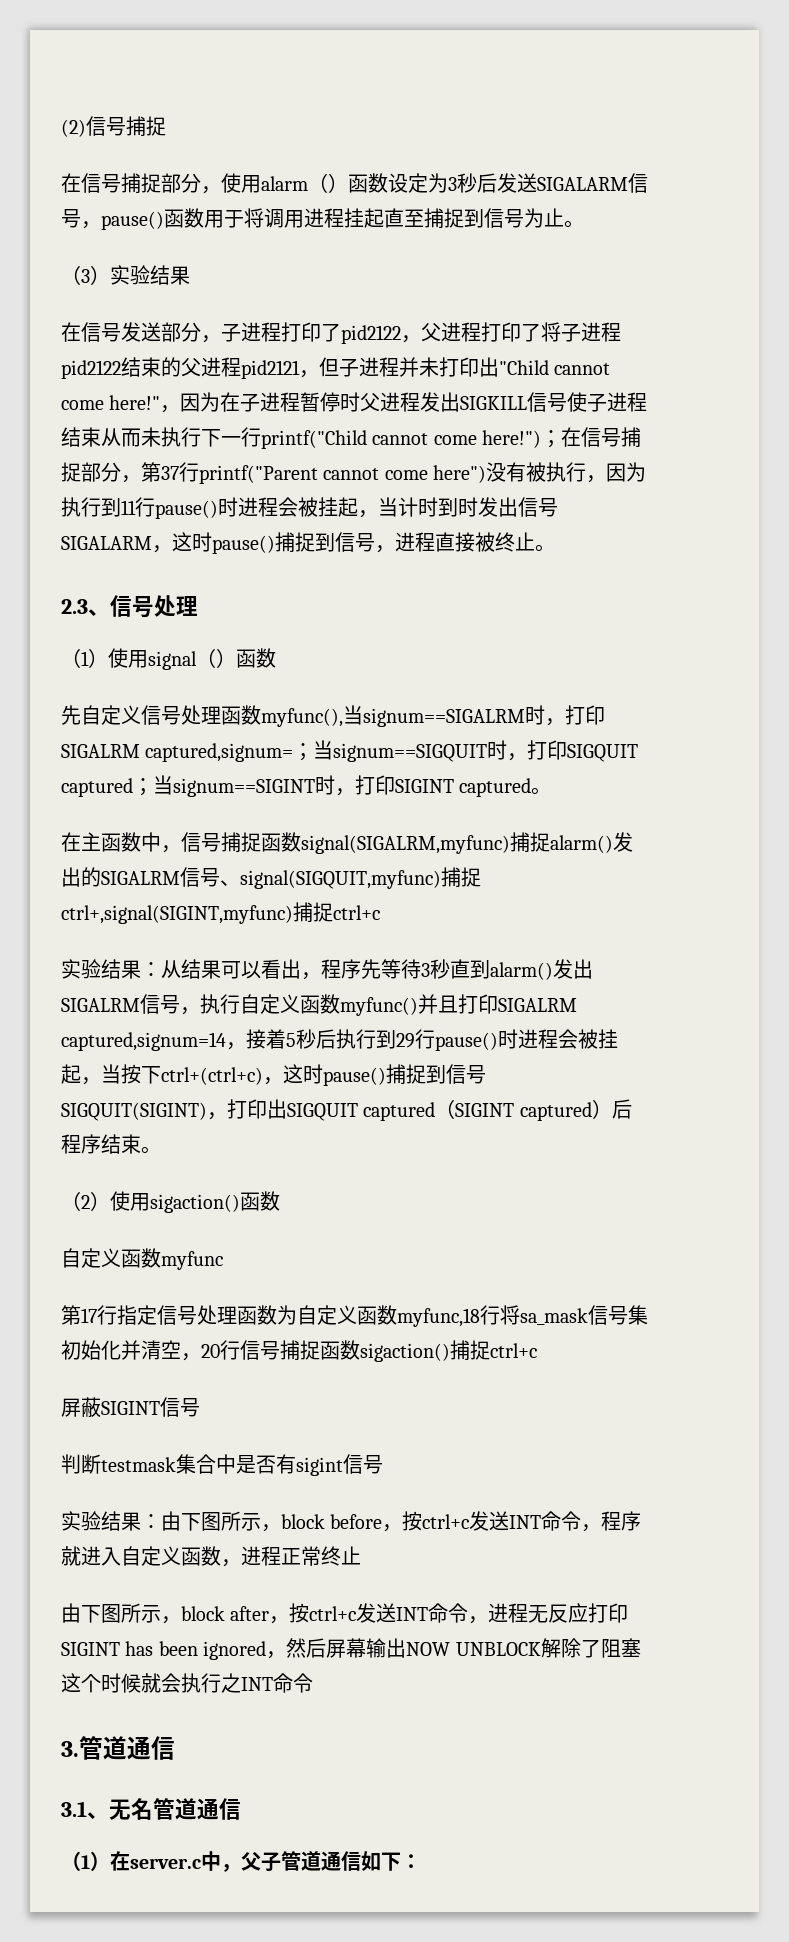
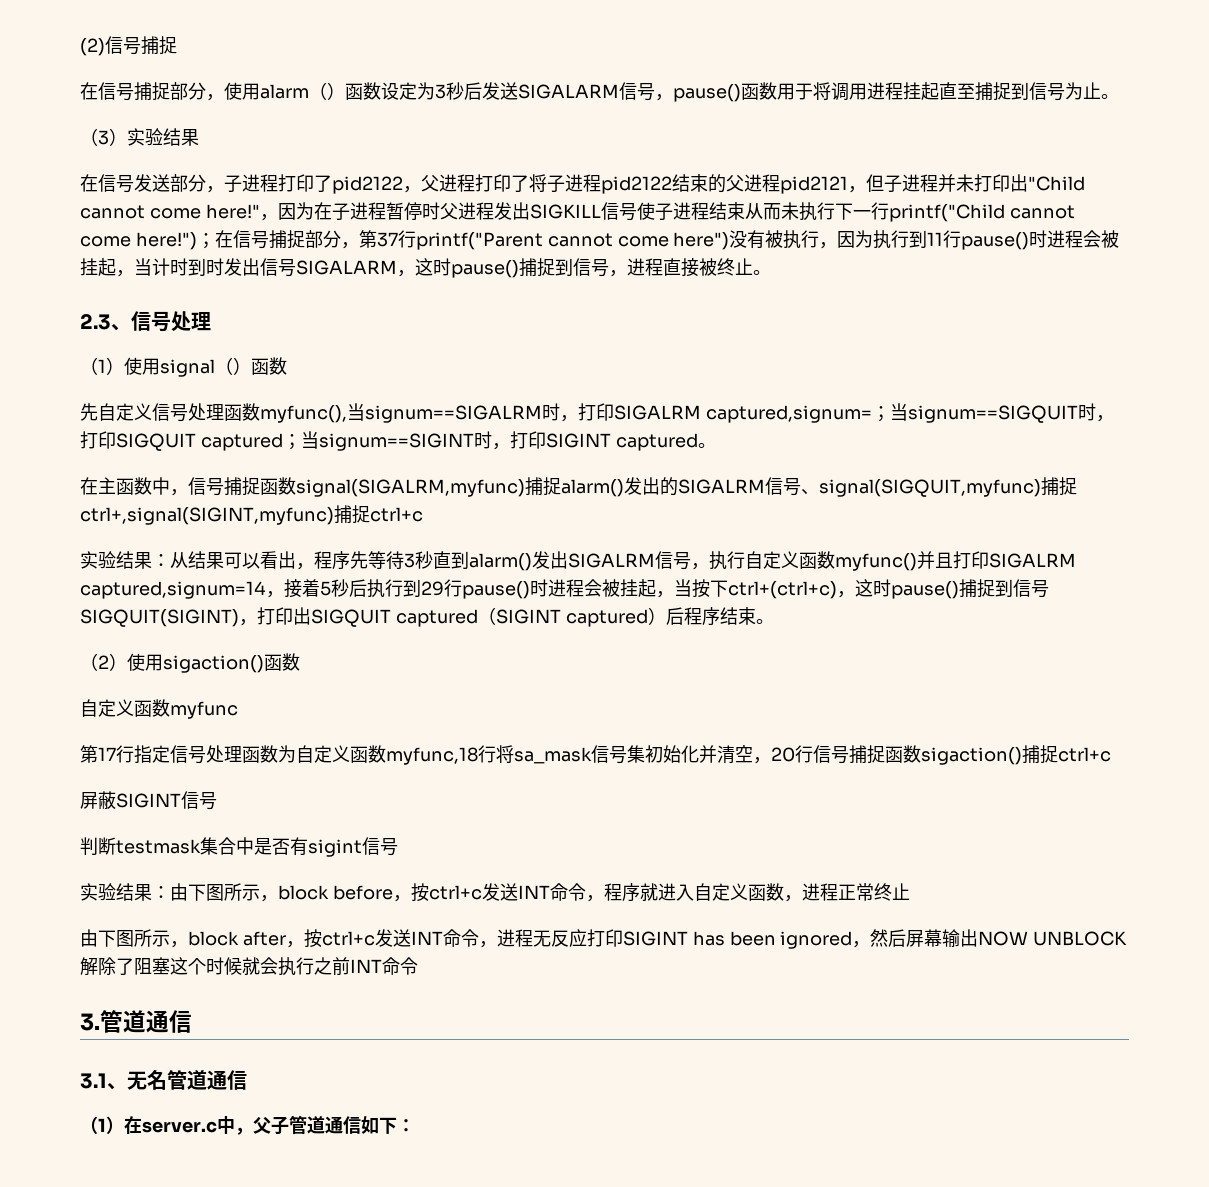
(241, 1683) none -> [332,957,350,975] 前

